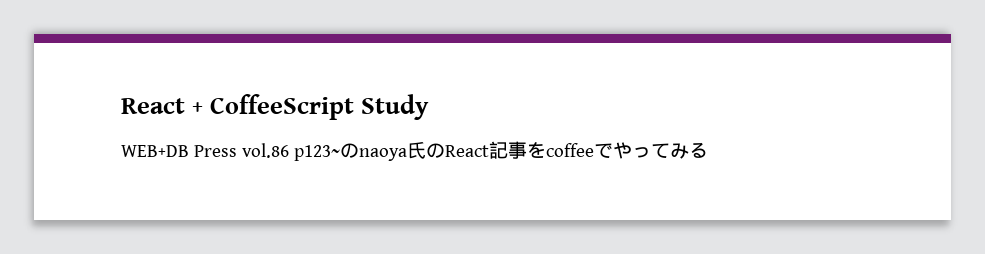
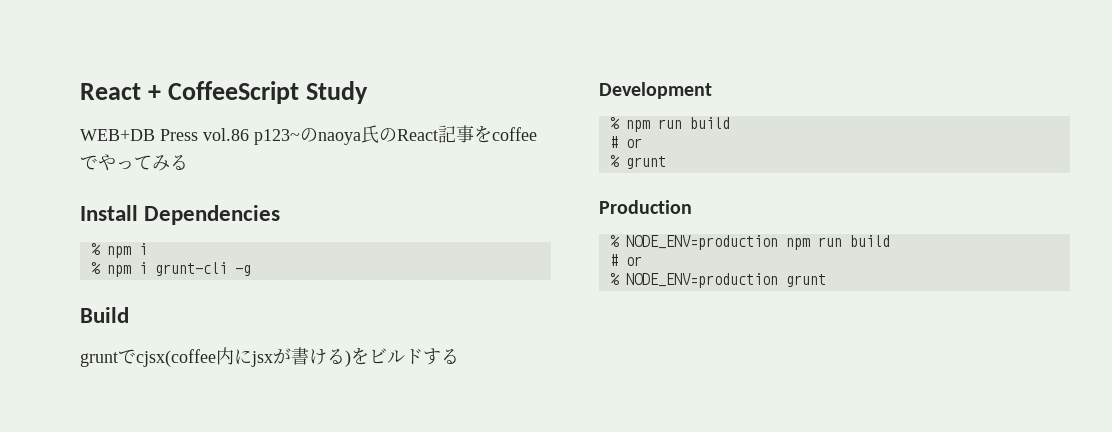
(708, 150) none -> [80,205,281,225] [90,243,147,258] [90,262,251,277] [80,307,129,323] [80,347,459,367] [599,82,712,99] [609,117,730,132] [609,136,642,148] [609,155,666,169] [599,200,692,214] [609,235,890,250] [609,254,642,266] [609,273,826,288] // Install Dependencies // % npm i // % npm i grunt-cli -g // Build // gruntでcjsx(coffee内にjsxが書ける)をビルドする // Development // % npm run build // # or // % grunt // Production // % NODE_ENV=production npm run build // # or // % NODE_ENV=production grunt

